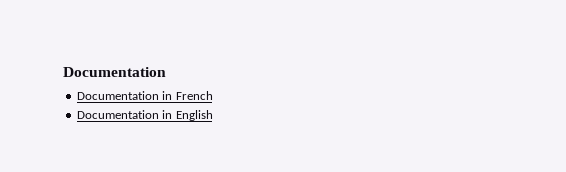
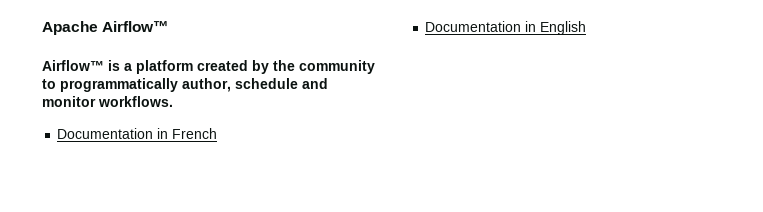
[63,67,166,77] Documentation -> [42,21,170,35] [42,60,375,74] [42,78,328,92] [42,96,173,107] Apache Airflow™ // Airflow™ is a platform created by the community to programmatically author, schedule and monitor workflows.

